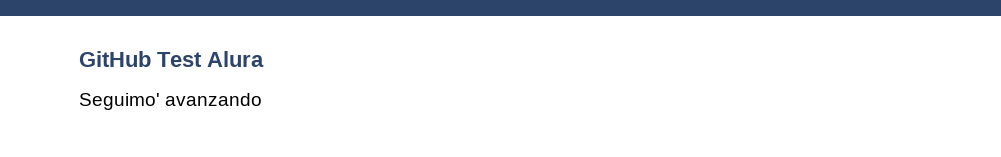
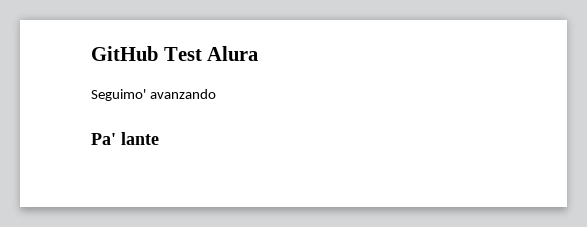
(263, 99) none -> [91,132,159,145] // Pa' lante

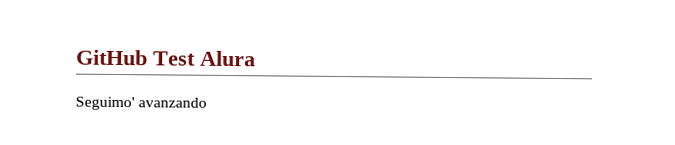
[91,132,159,145] // Pa' lante -> (208, 102) none

